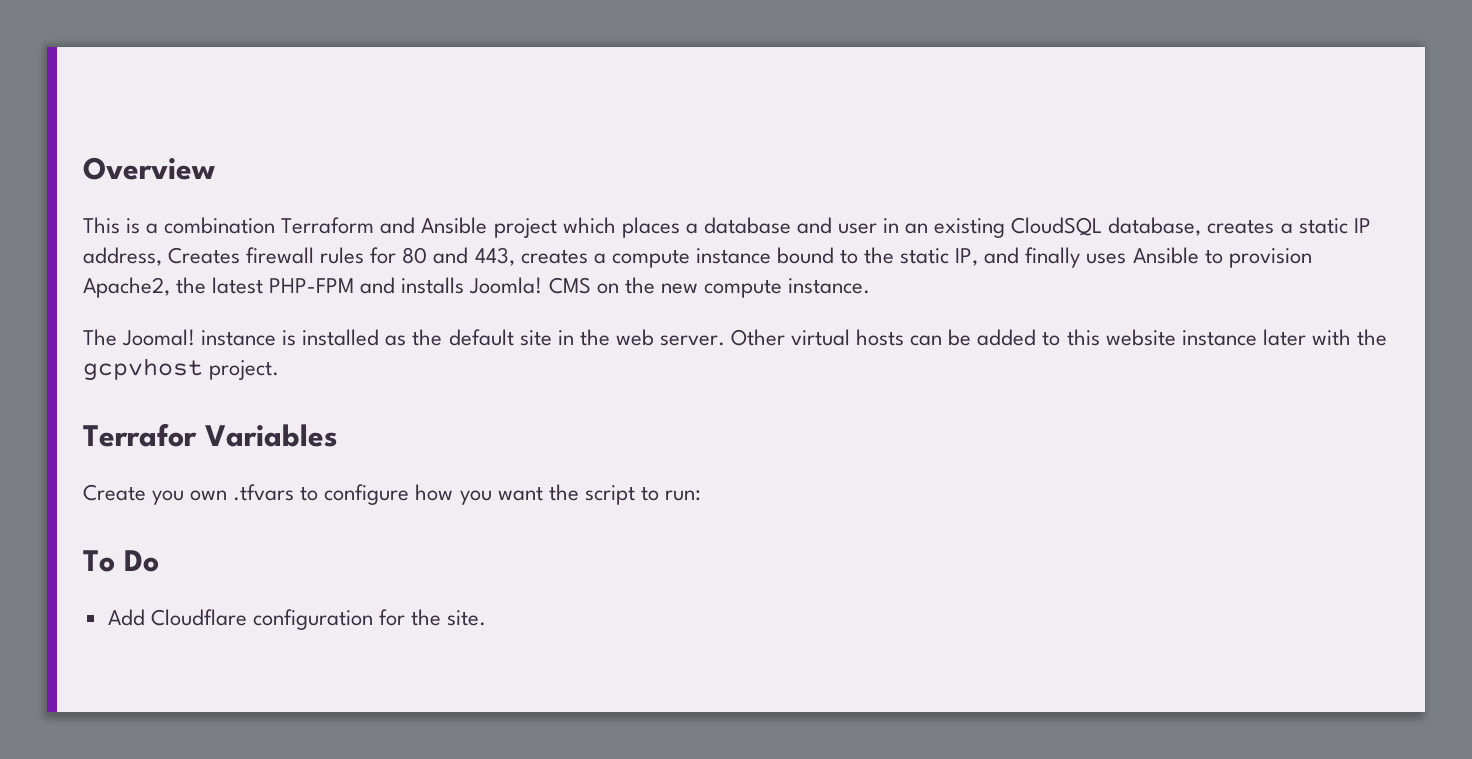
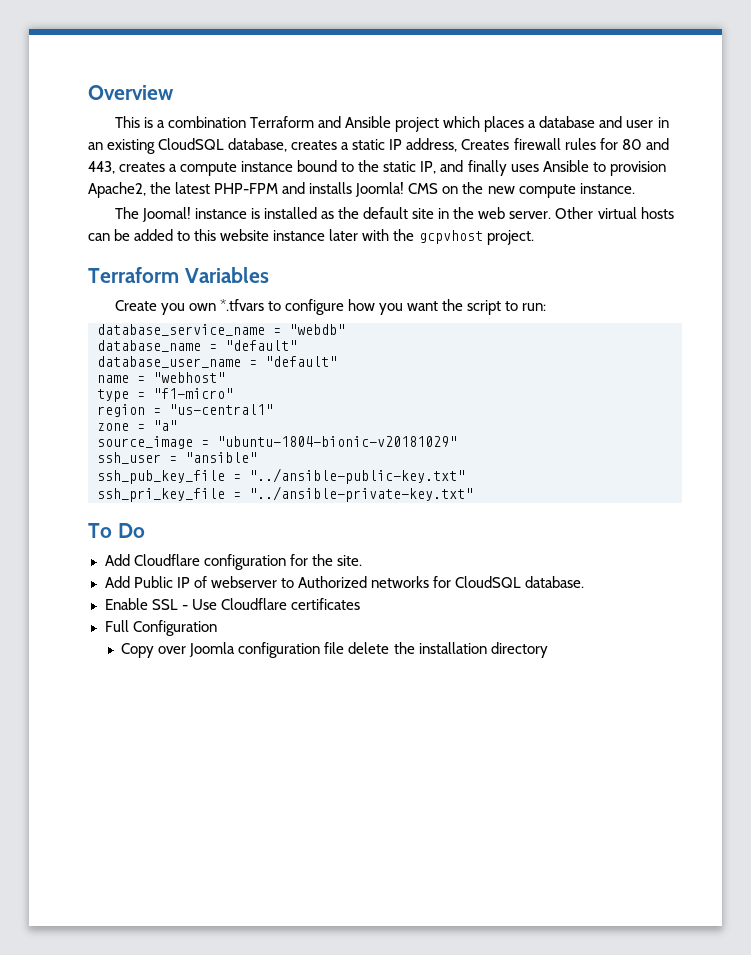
[83,423,197,447] Terrafor -> [88,267,179,283] Terraform
[233,484,295,501] .tfvars -> [219,299,264,311] *.tfvars
(701, 495) none -> [97,324,345,336] [97,340,297,352] [97,356,337,368] [97,372,225,383] [97,388,233,402] [97,404,273,417] [97,420,177,431] [97,436,457,449] [97,452,257,464] [97,468,465,484] [97,486,473,502] // database_service_name = "webdb" // database_name = "default" // database_user_name = "default" // name = "webhost" // type = "f1-micro" // region = "us-central1" // zone = "a" // source_image = "ubuntu-1804-bionic-v20181029" // ssh_user = "ansible" // ssh_pub_key_file = "../ansible-public-key.txt" // ssh_pri_key_file = "../ansible-private-key.txt"
(487, 618) none -> [104,576,584,588] [104,598,360,610] [104,620,217,636] [121,642,548,658] // Add Public IP of webserver to Authorized networks for CloudSQL database. // Enable SSL - Use Cloudflare certificates // Full Configuration // Copy over Joomla configuration file delete the installation directory

